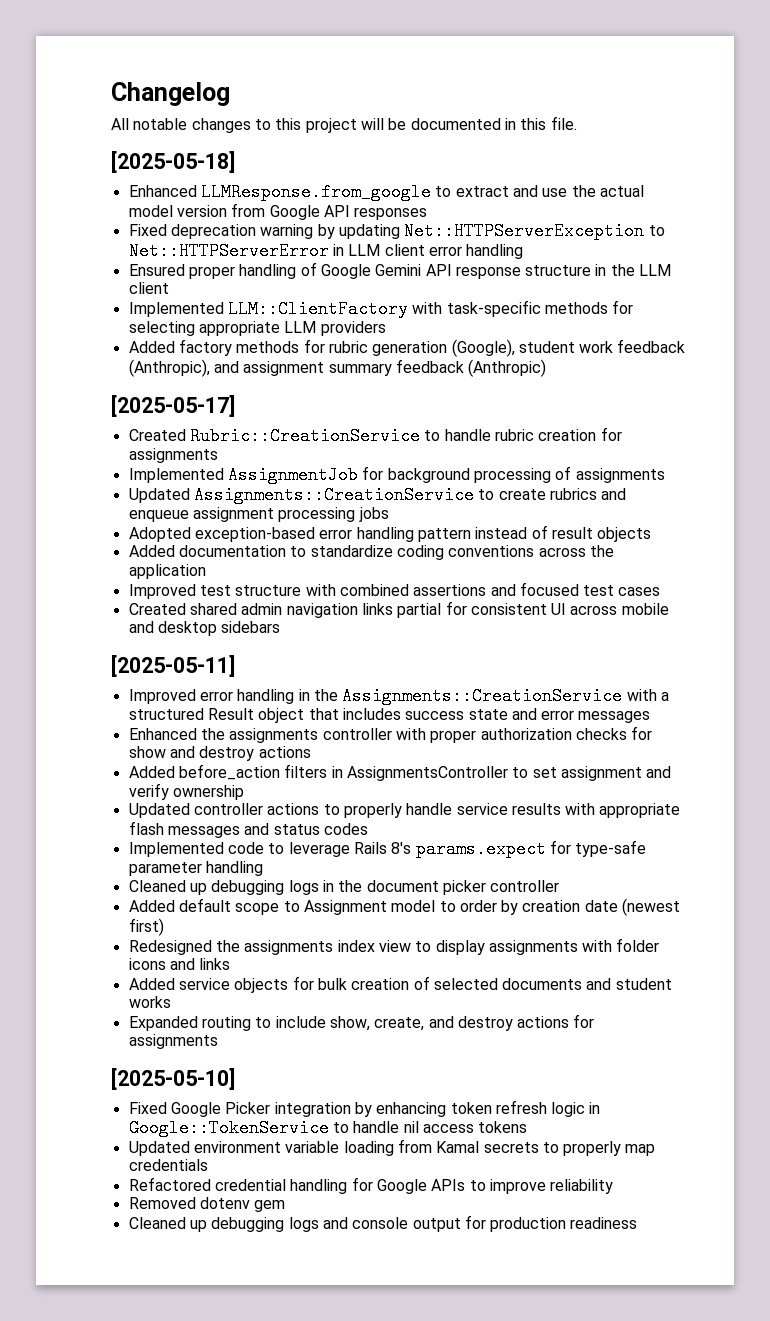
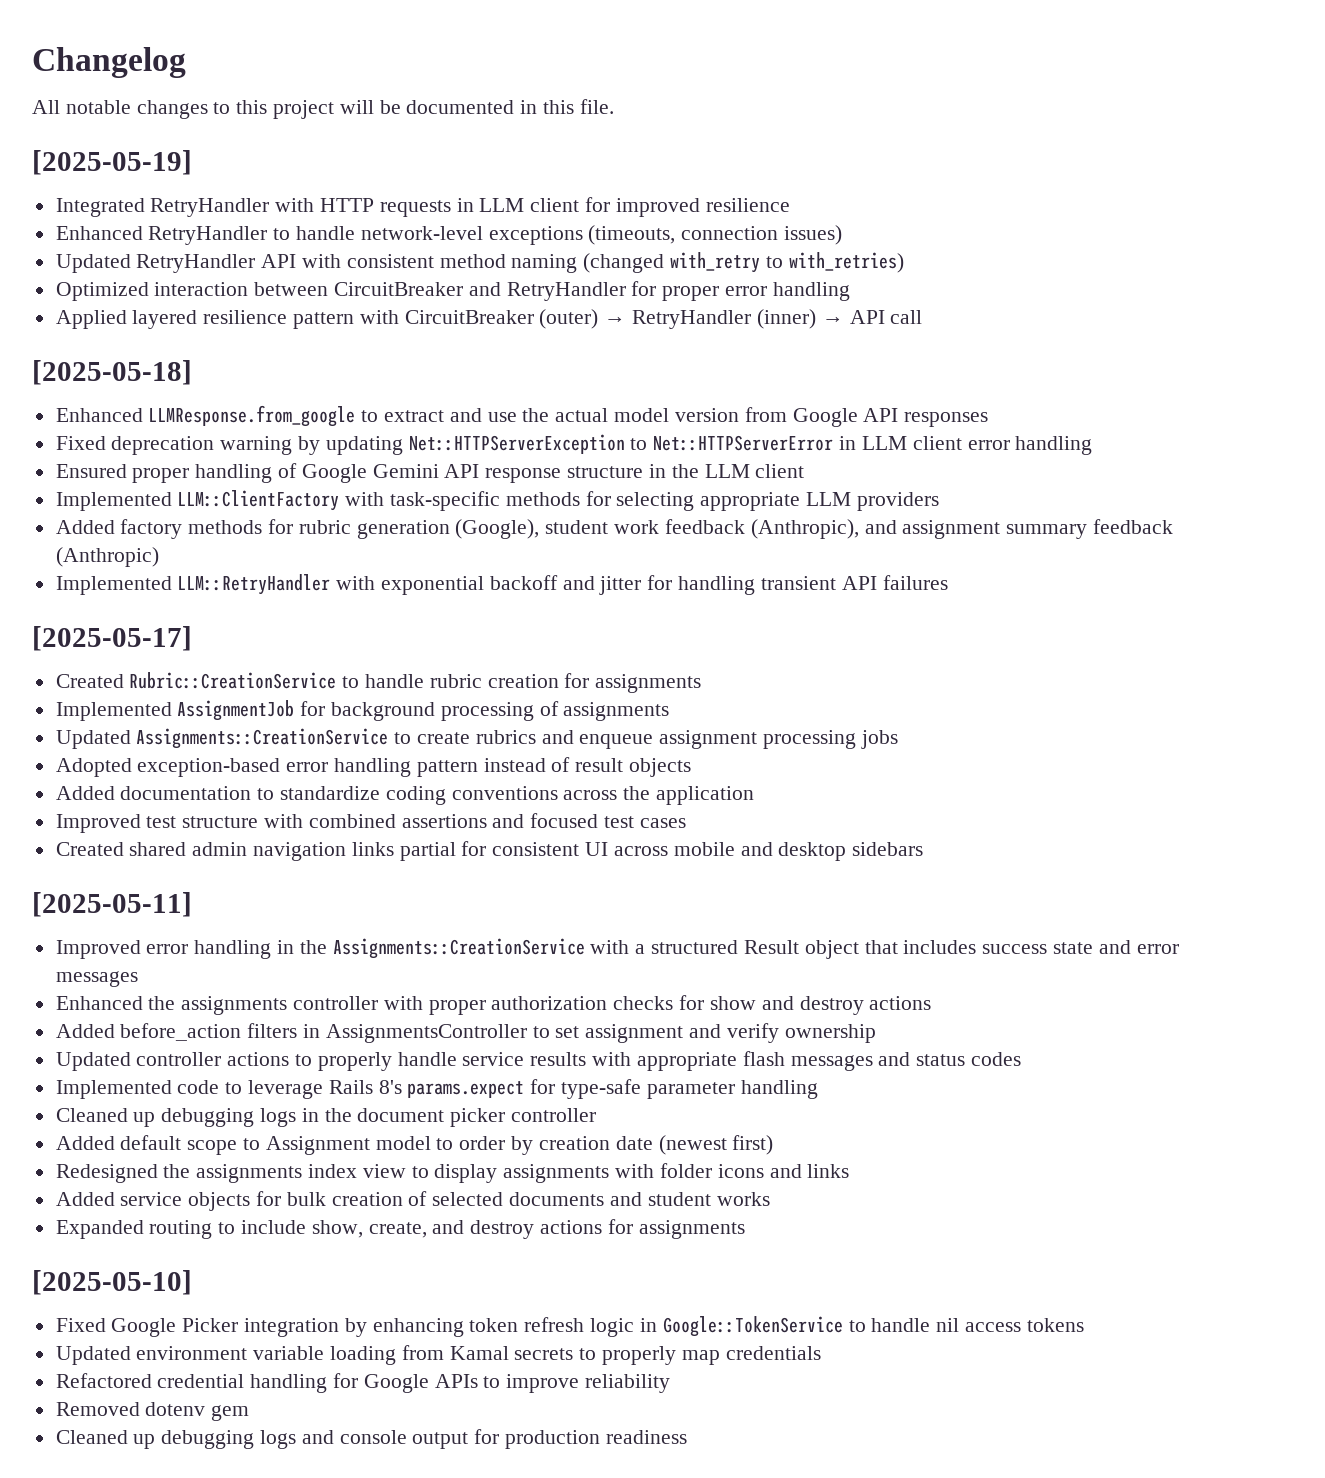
(577, 123) none -> [32,150,192,175] [55,197,790,217] [55,225,843,245] [55,252,904,273] [55,281,850,301] [55,309,923,329] // [2025-05-19] // Integrated RetryHandler with HTTP requests in LLM client for improved resilience // Enhanced RetryHandler to handle network-level exceptions (timeouts, connection issues) // Updated RetryHandler API with consistent method naming (changed with_retry to with_retries) // Optimized interaction between CircuitBreaker and RetryHandler for proper error handling // Applied layered resilience pattern with CircuitBreaker (outer) → RetryHandler (inner) → API call
(547, 368) none -> [55,574,948,595] // Implemented LLM::RetryHandler with exponential backoff and jitter for handling transient API failures

